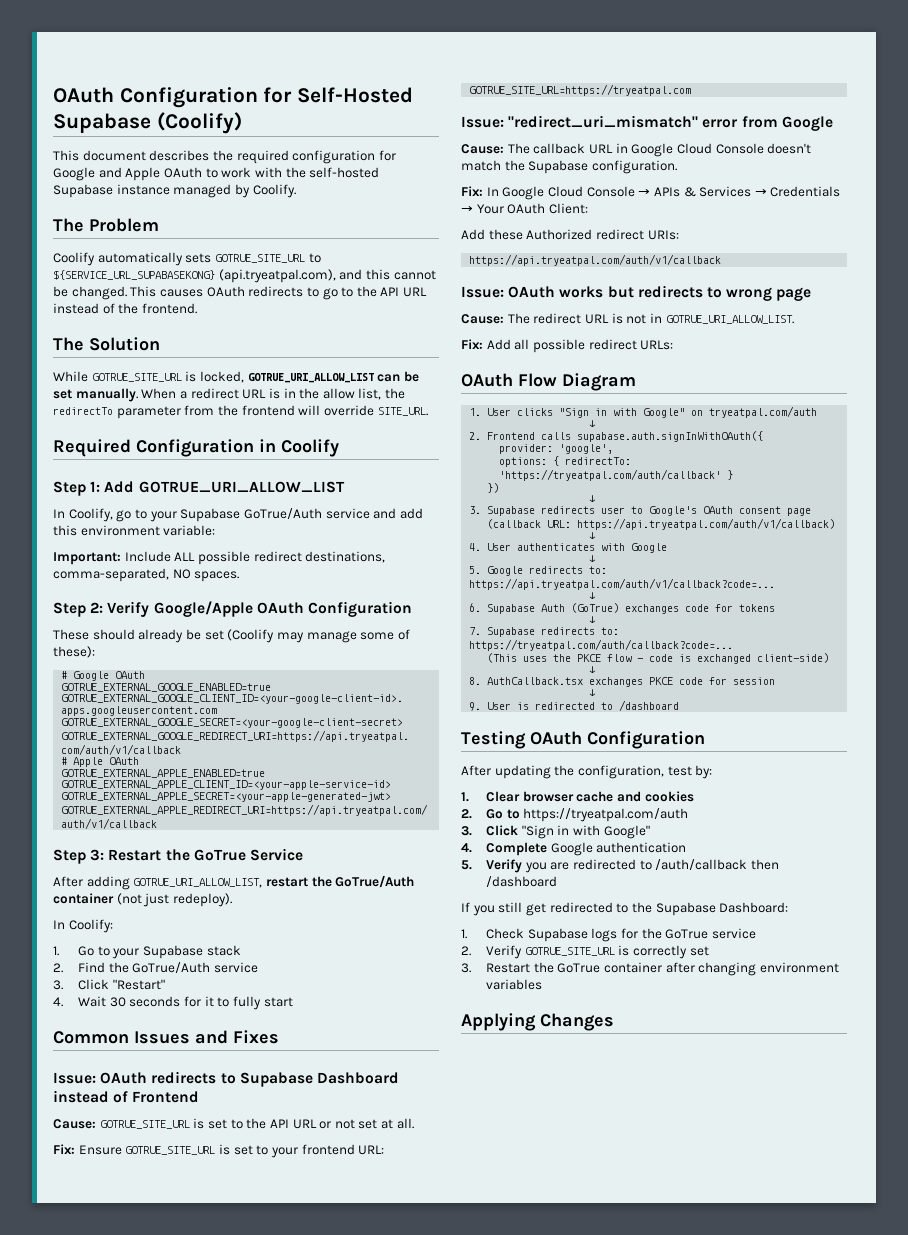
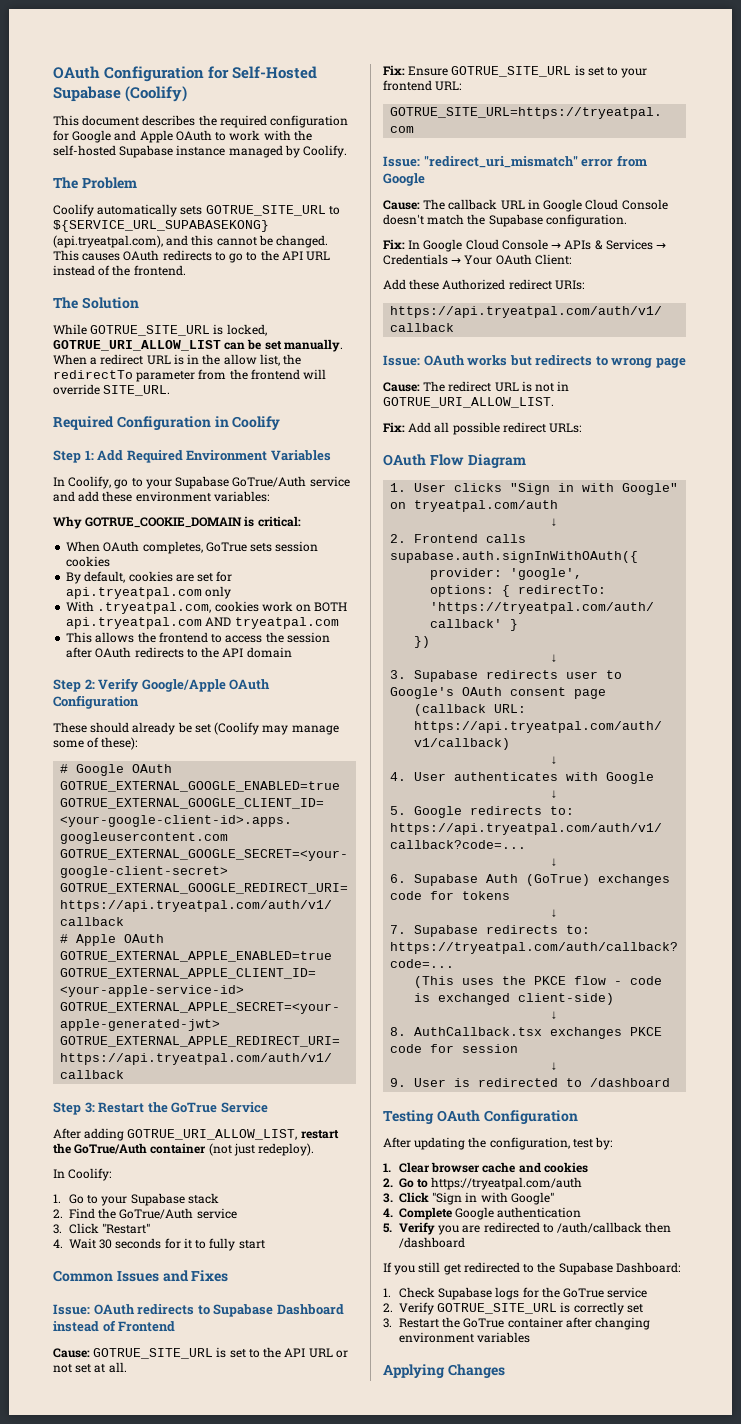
[138,481,345,493] GOTRUE_URI_ALLOW_LIST -> [126,450,331,463] Required Environment Variables
[53,525,216,536] [53,551,386,565] [53,568,240,582] this environment variable: // Important: Include ALL possible redirect destinations, comma-separated, NO spaces. -> [102,491,269,502] [53,516,301,529] [66,541,319,554] [66,556,111,567] [66,571,233,584] [66,586,232,599] [66,601,348,614] [66,617,339,629] [66,632,330,643] [66,647,292,658] these environment variables: // Why GOTRUE_COOKIE_DOMAIN is critical: // When OAuth completes, GoTrue sets session cookies // By default, cookies are set for api.tryeatpal.com only // With .tryeatpal.com, cookies work on BOTH api.tryeatpal.com AND tryeatpal.com // This allows the frontend to access the session after OAuth redirects to the API domain

